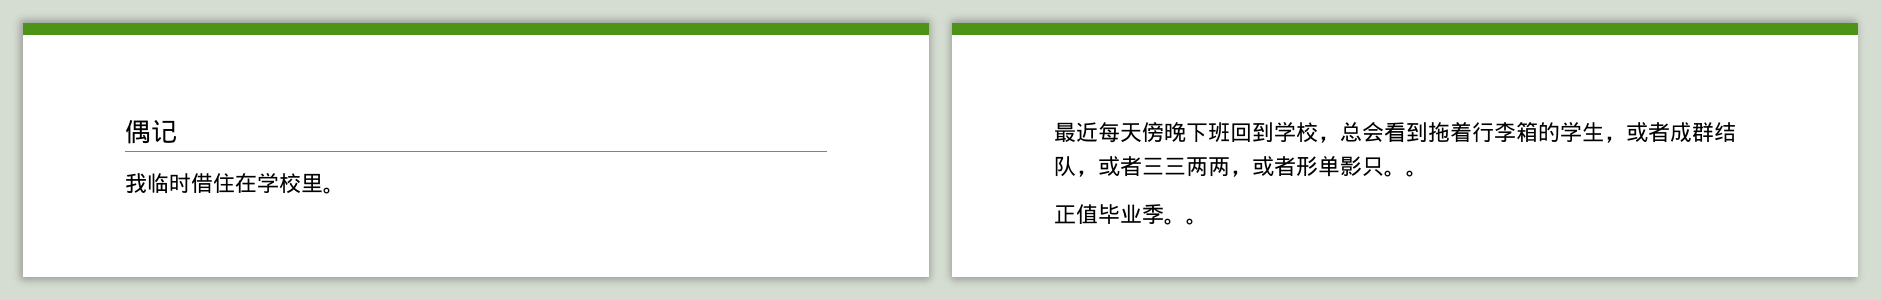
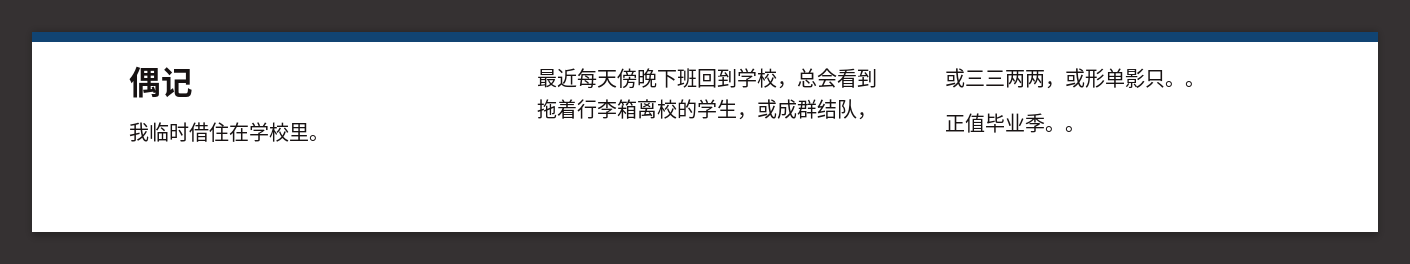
(1538, 132) none -> [637,99,677,119] 离校
[1648,122,1670,143] 者 -> (777, 109) none
[1120,156,1142,177] 者 -> (965, 78) none
[1274,156,1296,177] 者 -> (1085, 78) none

